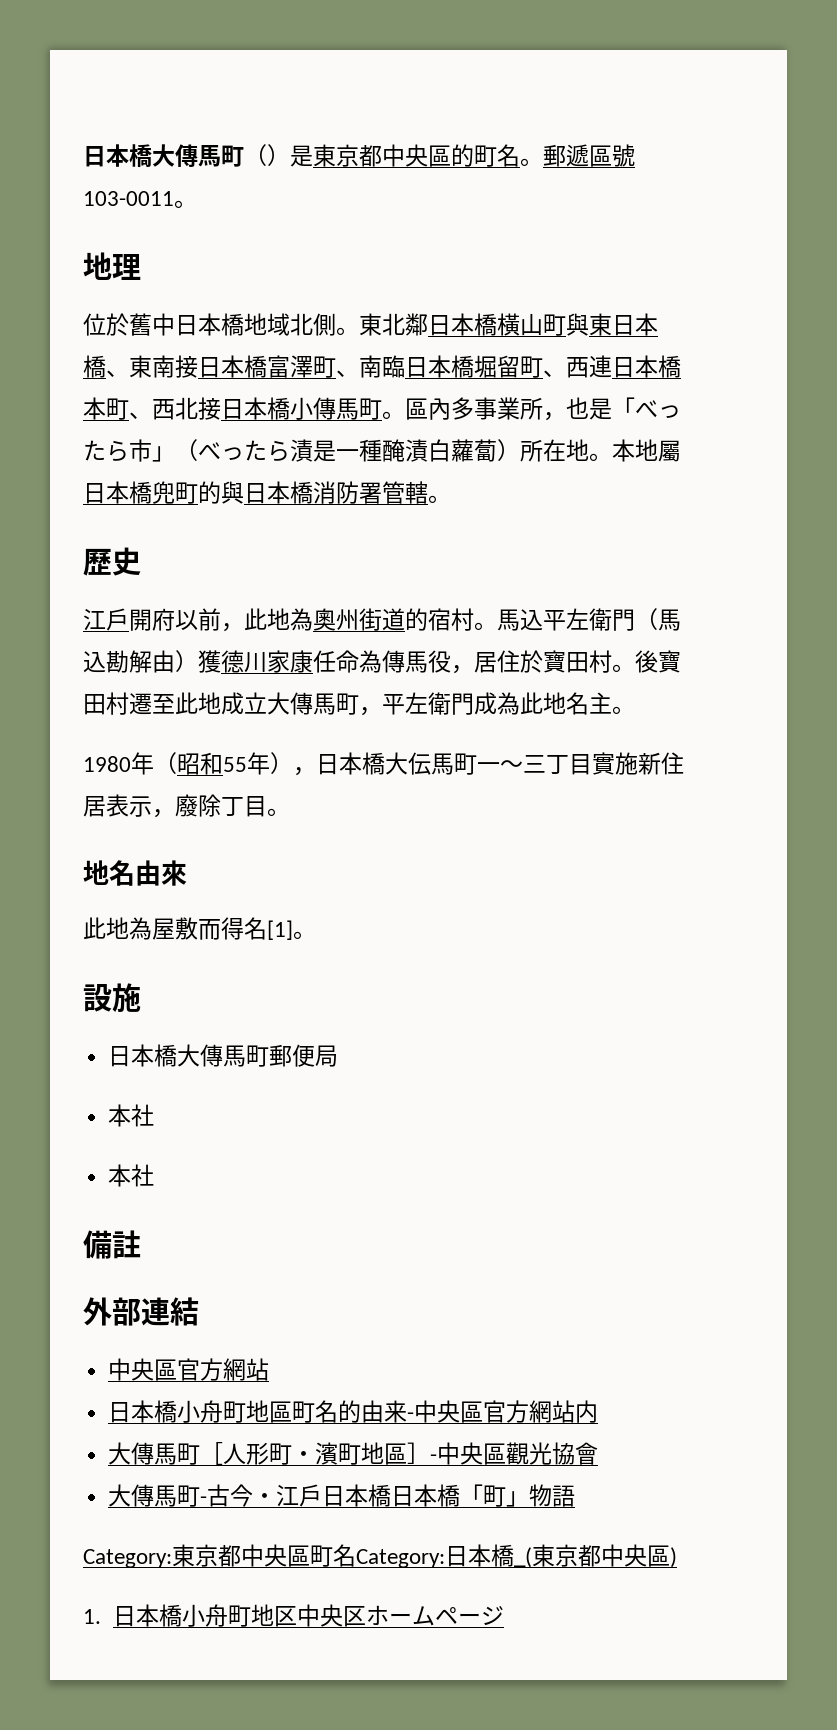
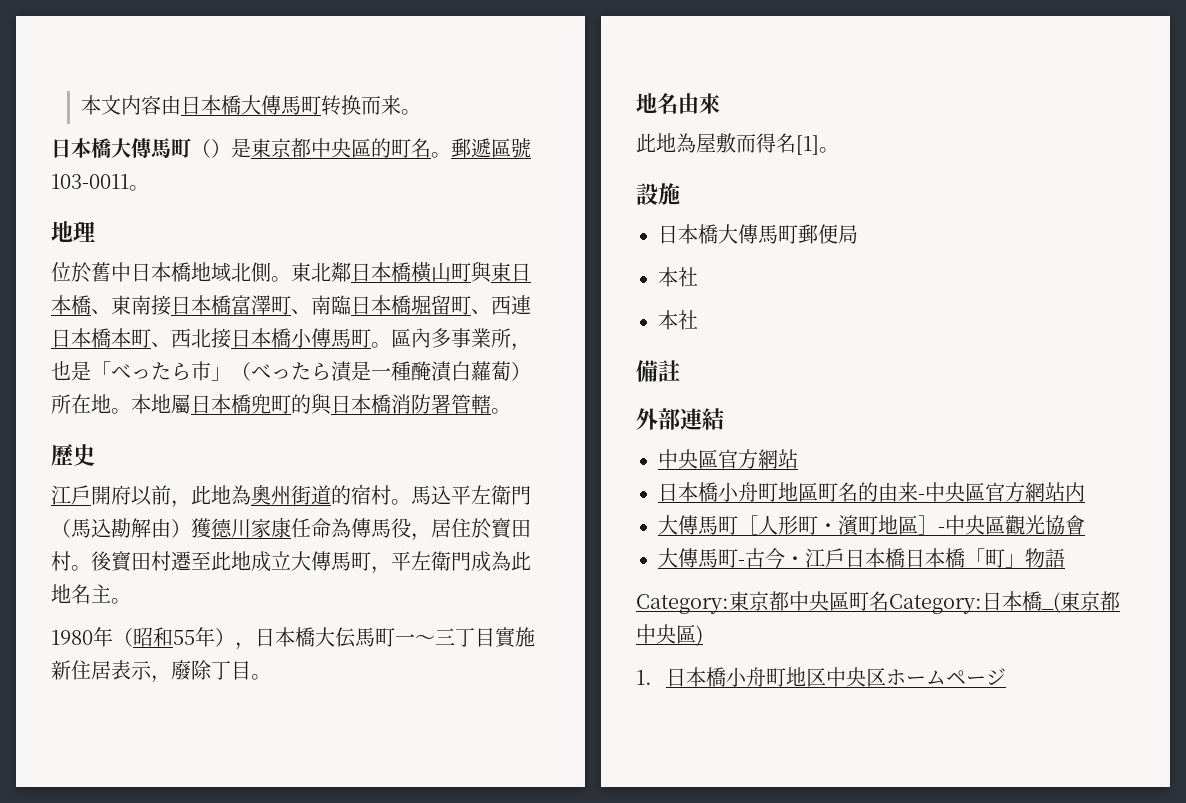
(83, 156) none -> [81,95,422,116] 本文内容由日本橋大傳馬町转换而来。 //

